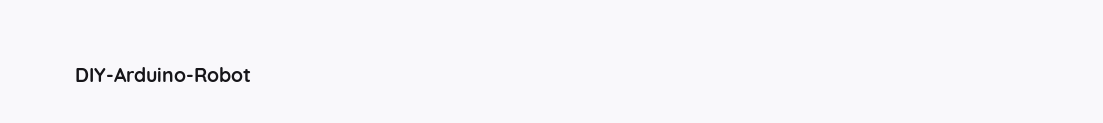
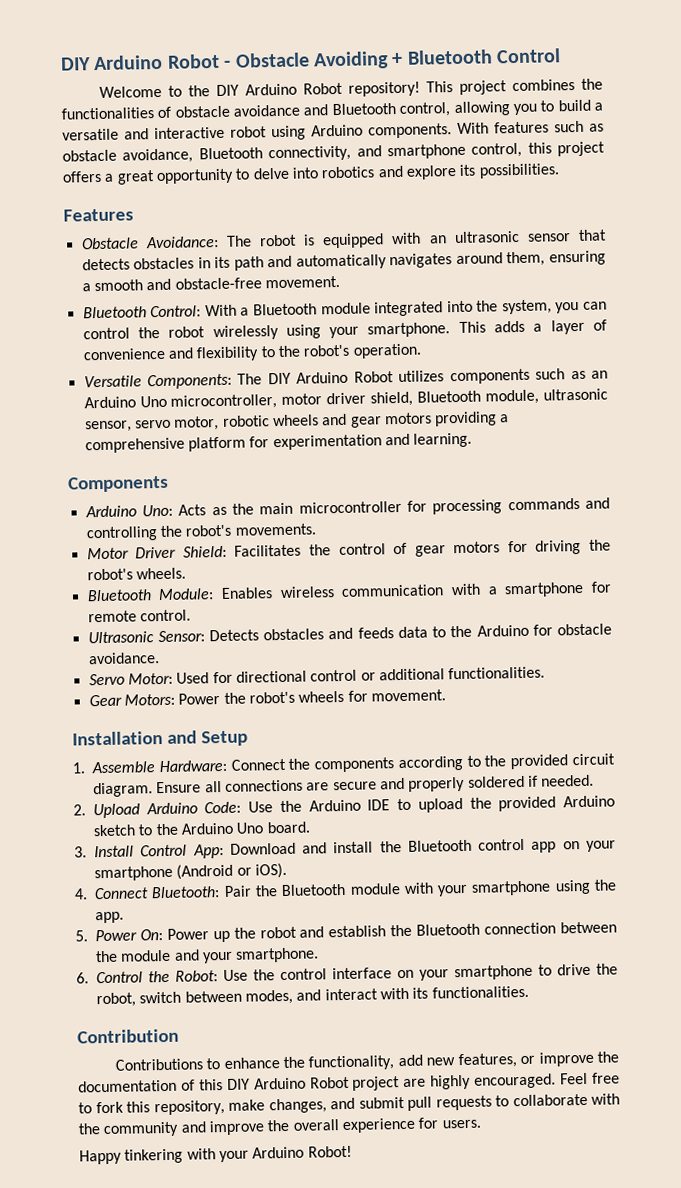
[75,67,251,82] DIY-Arduino-Robot -> [60,48,562,71] [98,78,604,98] [61,99,604,120] [62,120,604,141] [62,141,605,164] [62,163,560,185] [63,208,134,222] [81,229,607,250] [81,250,606,271] [81,275,340,292] [82,299,607,319] [82,319,607,341] [82,343,422,362] [83,368,608,390] [83,388,608,410] [84,411,510,433] [84,432,473,454] [68,475,169,493] [84,497,610,518] [85,523,316,542] [86,539,611,560] [86,567,186,581] [86,581,612,602] [87,609,191,623] [87,623,612,644] [87,652,160,665] [88,666,546,686] [88,689,446,707] [72,730,248,747] [72,753,615,774] [93,774,595,798] [73,795,616,819] [93,821,310,837] [74,838,616,859] [94,862,287,882] [74,879,617,900] [95,911,124,924] [75,921,618,943] [95,947,320,964] [76,963,618,984] [96,985,529,1008] [77,1028,179,1044] [114,1051,620,1071] [78,1072,621,1093] [78,1093,620,1116] [78,1117,481,1138] [79,1145,352,1165] DIY Arduino Robot - Obstacle Avoiding + Bluetooth Control // Welcome to the DIY Arduino Robot repository! This project combines the functionalities of obstacle avoidance and Bluetooth control, allowing you to build a versatile and interactive robot using Arduino components. With features such as obstacle avoidance, Bluetooth connectivity, and smartphone control, this project offers a great opportunity to delve into robotics and explore its possibilities. // Features // Obstacle Avoidance: The robot is equipped with an ultrasonic sensor that detects obstacles in its path and automatically navigates around them, ensuring a smooth and obstacle-free movement. // Bluetooth Control: With a Bluetooth module integrated into the system, you can control the robot wirelessly using your smartphone. This adds a layer of convenience and flexibility to the robot's operation. // Versatile Components: The DIY Arduino Robot utilizes components such as an Arduino Uno microcontroller, motor driver shield, Bluetooth module, ultrasonic sensor, servo motor, robotic wheels and gear motors providing a comprehensive platform for experimentation and learning. // Components // Arduino Uno: Acts as the main microcontroller for processing commands and controlling the robot's movements. // Motor Driver Shield: Facilitates the control of gear motors for driving the robot's wheels. // Bluetooth Module: Enables wireless communication with a smartphone for remote control. // Ultrasonic Sensor: Detects obstacles and feeds data to the Arduino for obstacle avoidance. // Servo Motor: Used for directional control or additional functionalities. // Gear Motors: Power the robot's wheels for movement. // Installation and Setup // 1. Assemble Hardware: Connect the components according to the provided circuit diagram. Ensure all connections are secure and properly soldered if needed. // 2. Upload Arduino Code: Use the Arduino IDE to upload the provided Arduino sketch to the Arduino Uno board. // 3. Install Control App: Download and install the Bluetooth control app on your smartphone (Android or iOS). // 4. Connect Bluetooth: Pair the Bluetooth module with your smartphone using the app. // 5. Power On: Power up the robot and establish the Bluetooth connection between the module and your smartphone. // 6. Control the Robot: Use the control interface on your smartphone to drive the robot, switch between modes, and interact with its functionalities. // Contribution // Contributions to enhance the functionality, add new features, or improve the documentation of this DIY Arduino Robot project are highly encouraged. Feel free to fork this repository, make changes, and submit pull requests to collaborate with the community and improve the overall experience for users. // Happy tinkering with your Arduino Robot!

